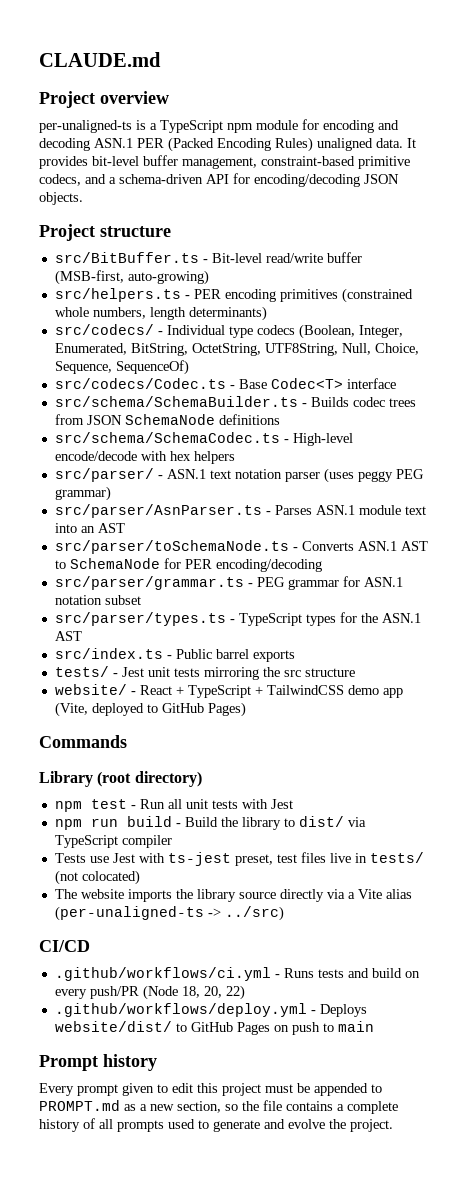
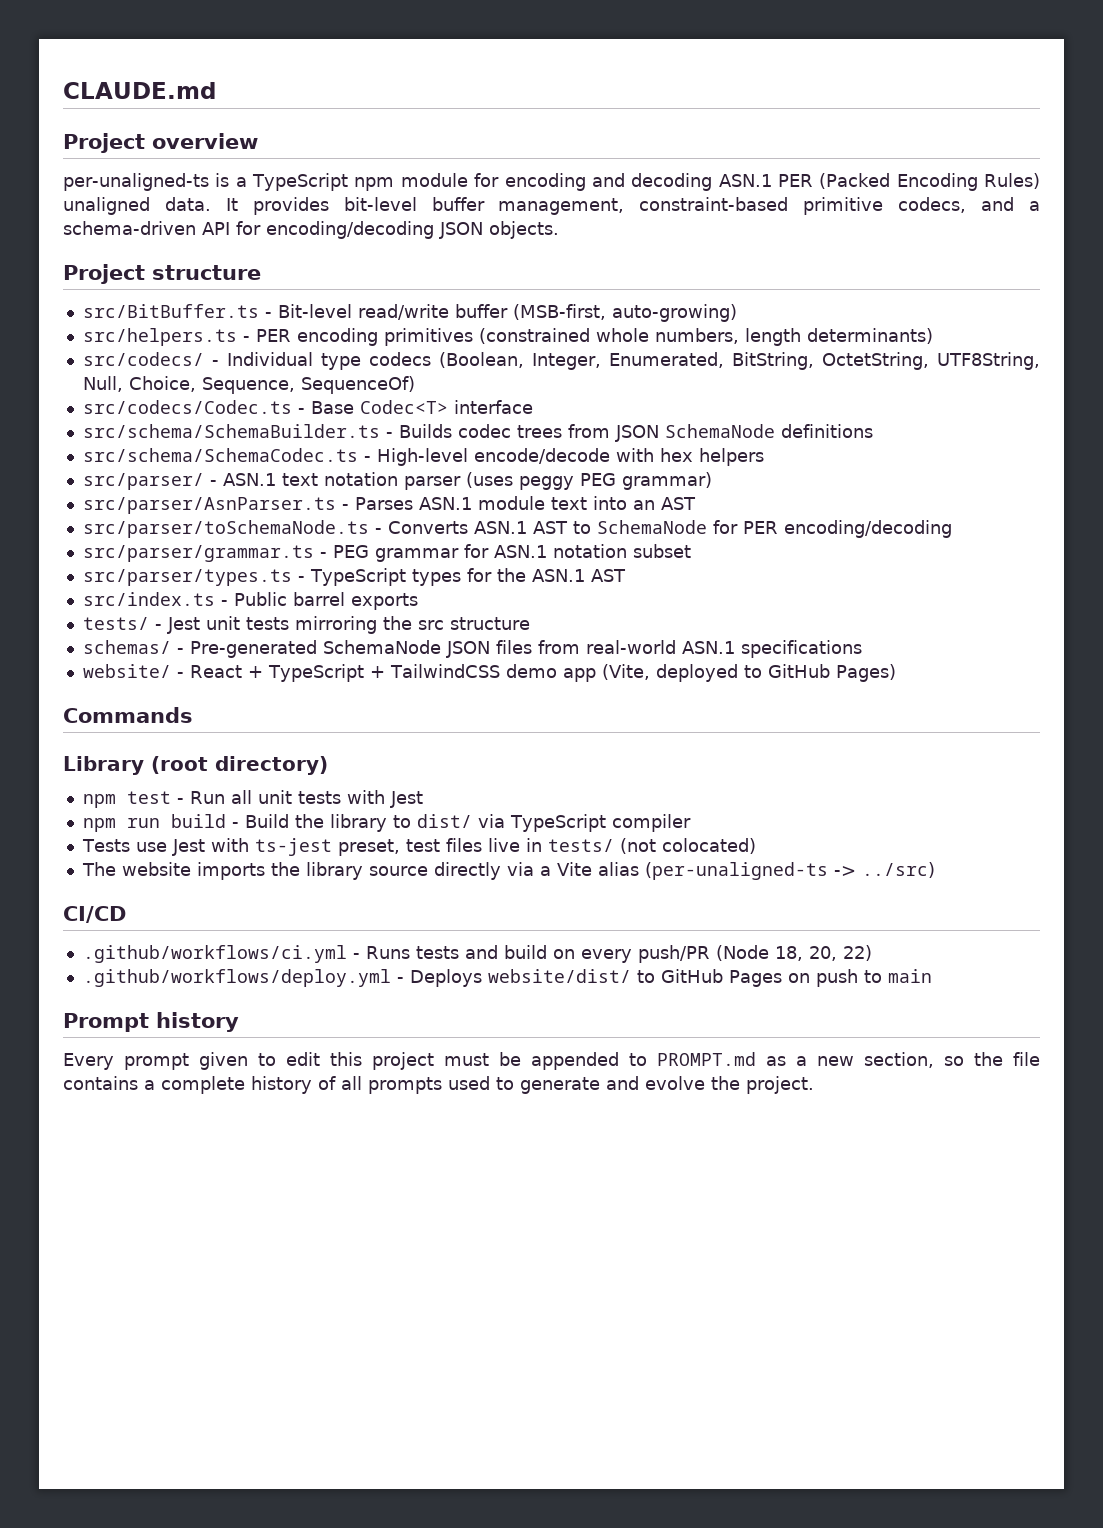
(355, 672) none -> [82,640,862,658] // schemas/ - Pre-generated SchemaNode JSON files from real-world ASN.1 specifications

